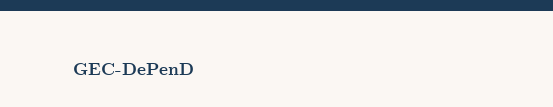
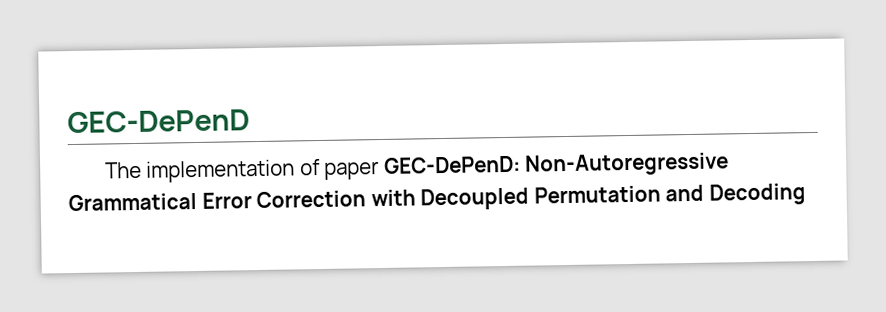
(194, 69) none -> [104,152,730,183] [68,183,806,212] // The implementation of paper GEC-DePenD: Non-Autoregressive Grammatical Error Correction with Decoupled Permutation and Decoding

